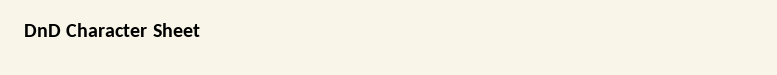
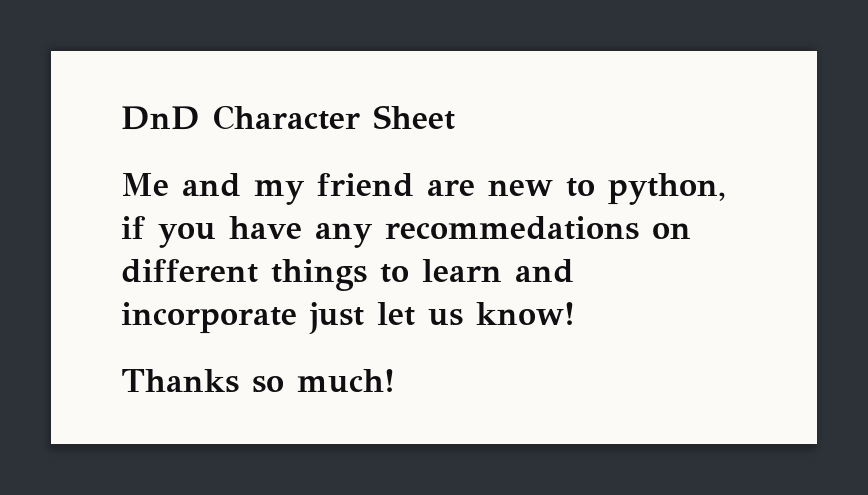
(200, 30) none -> [121,173,726,205] [121,216,691,248] [121,259,574,291] [121,302,575,334] [121,369,395,393] // Me and my friend are new to python, if you have any recommedations on different things to learn and incorporate just let us know! // Thanks so much!

